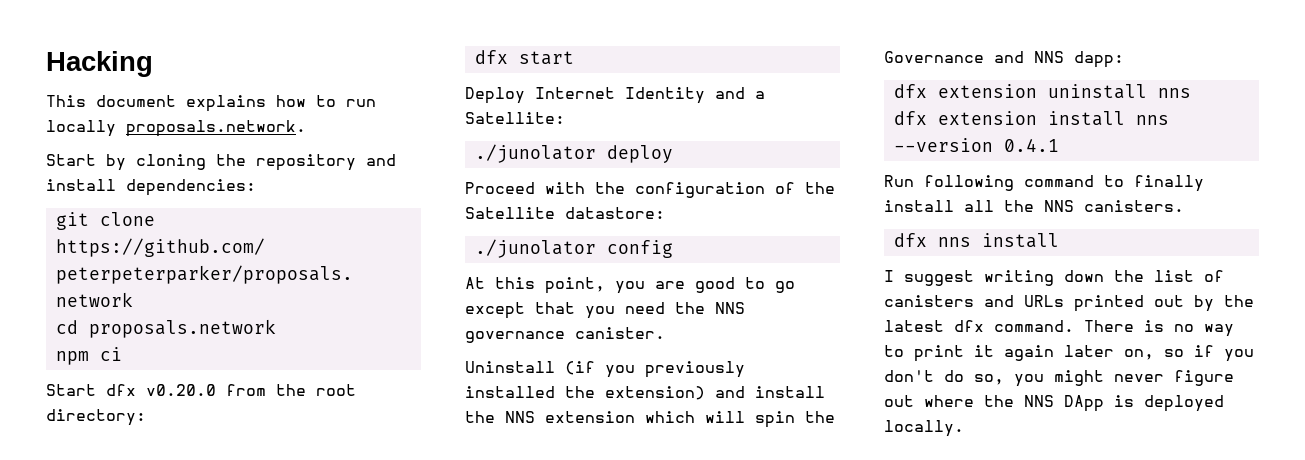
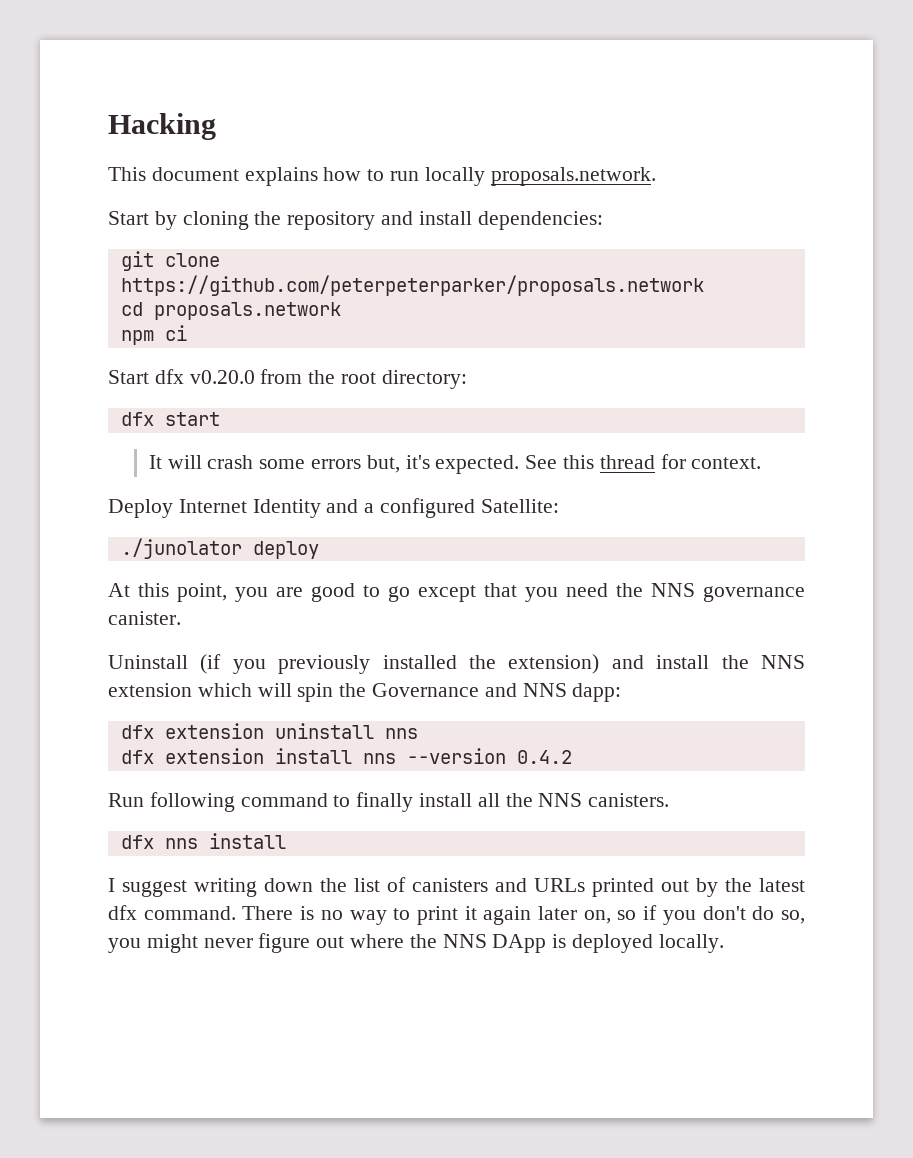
(574, 58) none -> [148,454,762,474] // It will crash some errors but, it's expected. See this thread for context.
(765, 95) none -> [380,498,476,518] configured
[465,182,835,198] [465,207,665,219] [474,239,673,258] // Proceed with the configuration of the Satellite datastore: // ./junolator config -> (319, 550) none
[1003,138,1059,152] 0.4.1 -> [516,750,572,764] 0.4.2

